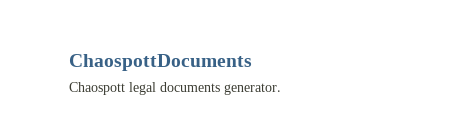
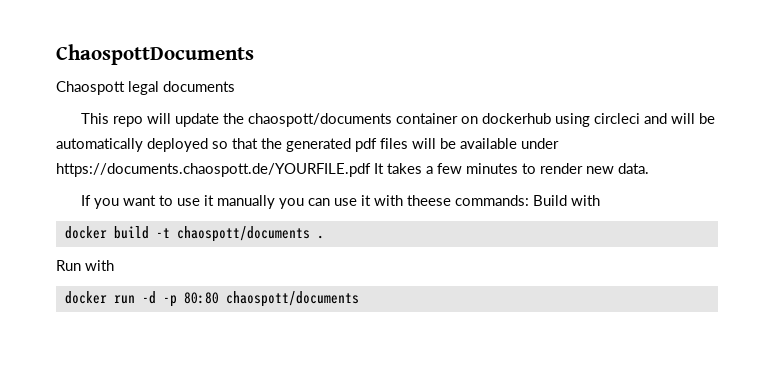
[224,83,281,95] generator. -> [80,113,715,127] [56,138,559,152] [56,163,649,177] [80,195,600,209] [64,226,324,242] [56,260,114,271] [64,291,359,307] // This repo will update the chaospott/documents container on dockerhub using circleci and will be automatically deployed so that the generated pdf files will be available under https://documents.chaospott.de/YOURFILE.pdf It takes a few minutes to render new data. // If you want to use it manually you can use it with theese commands: Build with // docker build -t chaospott/documents . // Run with // docker run -d -p 80:80 chaospott/documents

